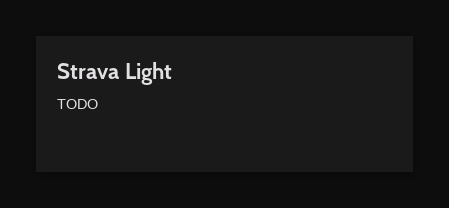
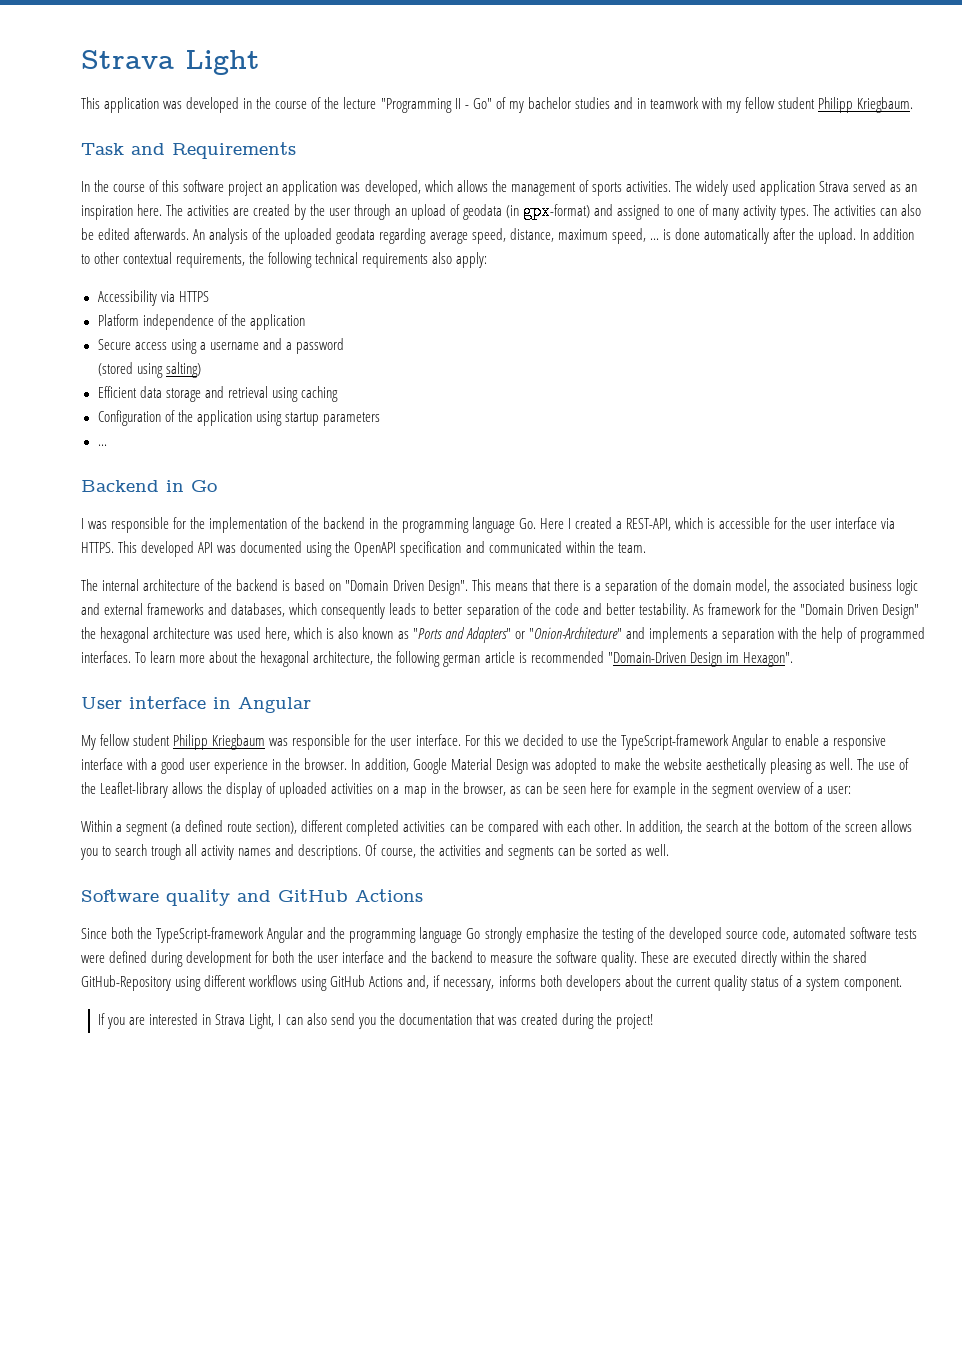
[57,99,98,109] TODO -> [81,97,914,113] [81,142,296,159] [81,180,918,196] [81,203,922,220] [81,228,915,244] [81,252,488,268] [97,290,209,306] [97,314,305,330] [97,338,344,354] [98,362,202,378] [97,386,338,402] [97,410,380,426] [97,444,107,446] [81,480,217,492] [81,517,896,533] [81,541,646,557] [81,579,919,595] [81,603,920,619] [81,627,926,643] [81,651,793,667] [81,696,311,713] [81,734,887,750] [81,758,910,774] [81,782,852,798] [81,820,913,836] [80,844,669,860] [81,889,423,906] [81,927,918,943] [81,951,868,967] [81,975,903,991] [98,1013,654,1029] This application was developed in the course of the lecture "Programming II - Go" of my bachelor studies and in teamwork with my fellow student Philipp Kriegbaum. // Task and Requirements // In the course of this software project an application was developed, which allows the management of sports activities. The widely used application Strava served as an inspiration here. The activities are created by the user through an upload of geodata (in gpx-format) and assigned to one of many activity types. The activities can also be edited afterwards. An analysis of the uploaded geodata regarding average speed, distance, maximum speed, ... is done automatically after the upload. In addition to other contextual requirements, the following technical requirements also apply: // Accessibility via HTTPS // Platform independence of the application // Secure access using a username and a password // (stored using salting) // Efficient data storage and retrieval using caching // Configuration of the application using startup parameters // ... // Backend in Go // I was responsible for the implementation of the backend in the programming language Go. Here I created a REST-API, which is accessible for the user interface via HTTPS. This developed API was documented using the OpenAPI specification and communicated within the team. // The internal architecture of the backend is based on "Domain Driven Design". This means that there is a separation of the domain model, the associated business logic and external frameworks and databases, which consequently leads to better separation of the code and better testability. As framework for the "Domain Driven Design" the hexagonal architecture was used here, which is also known as "Ports and Adapters" or "Onion-Architecture" and implements a separation with the help of programmed interfaces. To learn more about the hexagonal architecture, the following german article is recommended "Domain-Driven Design im Hexagon". // User interface in Angular // My fellow student Philipp Kriegbaum was responsible for the user interface. For this we decided to use the TypeScript-framework Angular to enable a responsive interface with a good user experience in the browser. In addition, Google Material Design was adopted to make the website aesthetically pleasing as well. The use of the Leaflet-library allows the display of uploaded activities on a map in the browser, as can be seen here for example in the segment overview of a user: // Within a segment (a defined route section), different completed activities can be compared with each other. In addition, the search at the bottom of the screen allows you to search trough all activity names and descriptions. Of course, the activities and segments can be sorted as well. // Software quality and GitHub Actions // Since both the TypeScript-framework Angular and the programming language Go strongly emphasize the testing of the developed source code, automated software tests were defined during development for both the user interface and the backend to measure the software quality. These are executed directly within the shared GitHub-Repository using different workflows using GitHub Actions and, if necessary, informs both developers about the current quality status of a system component. // If you are interested in Strava Light, I can also send you the documentation that was created during the project!

